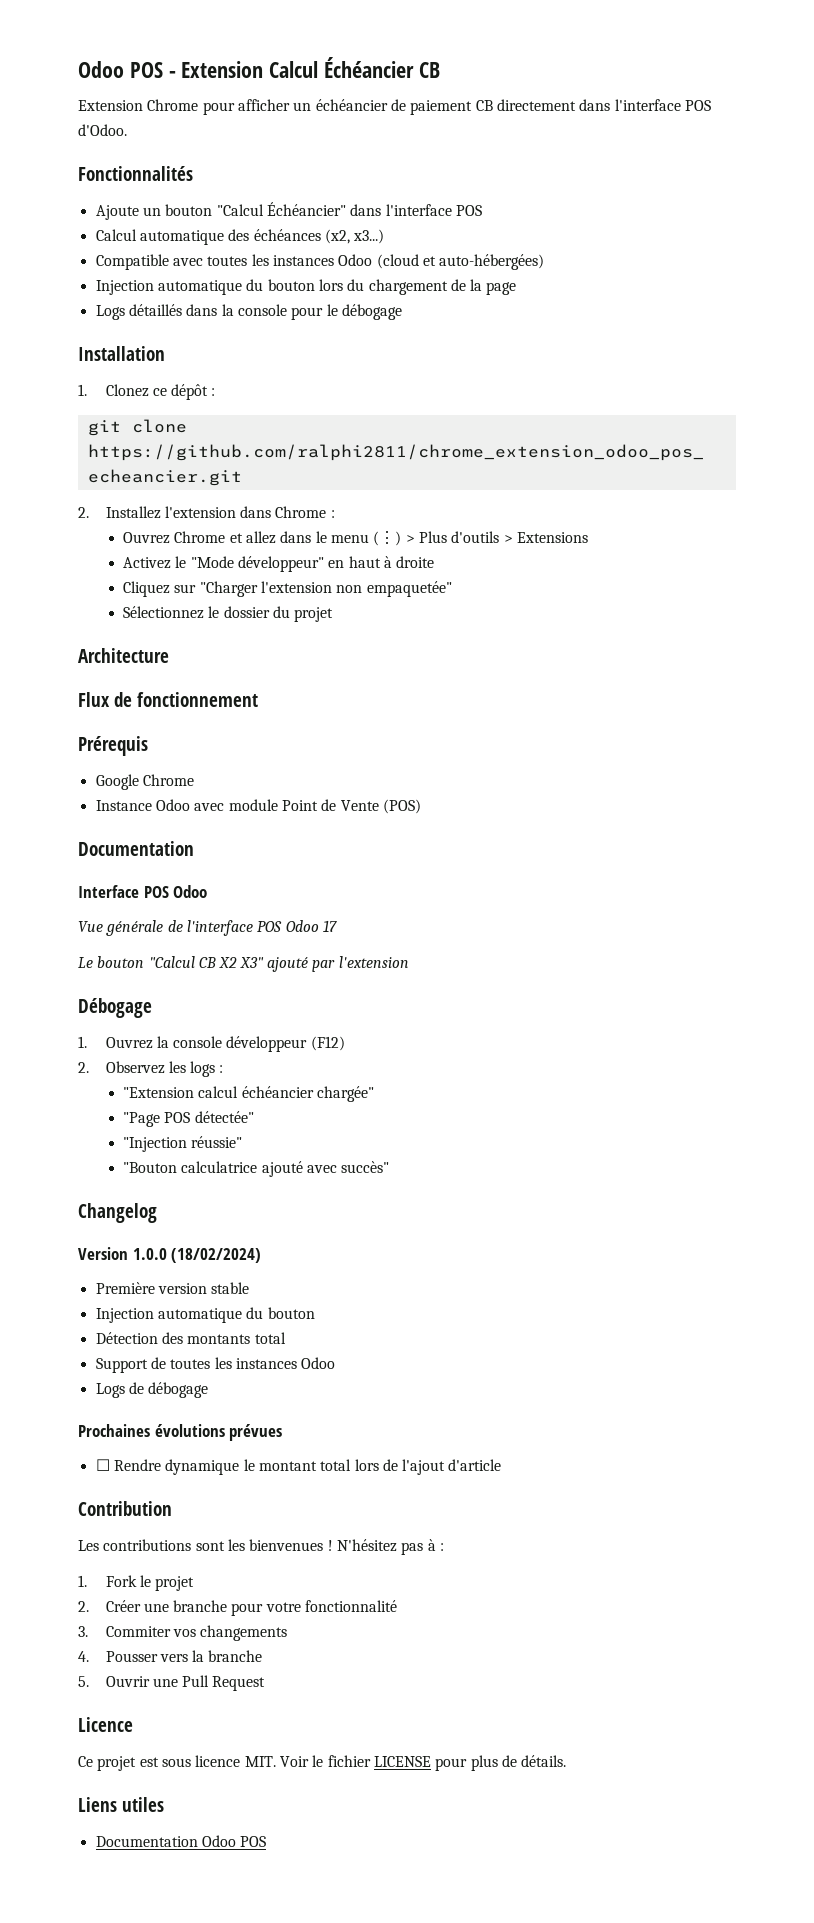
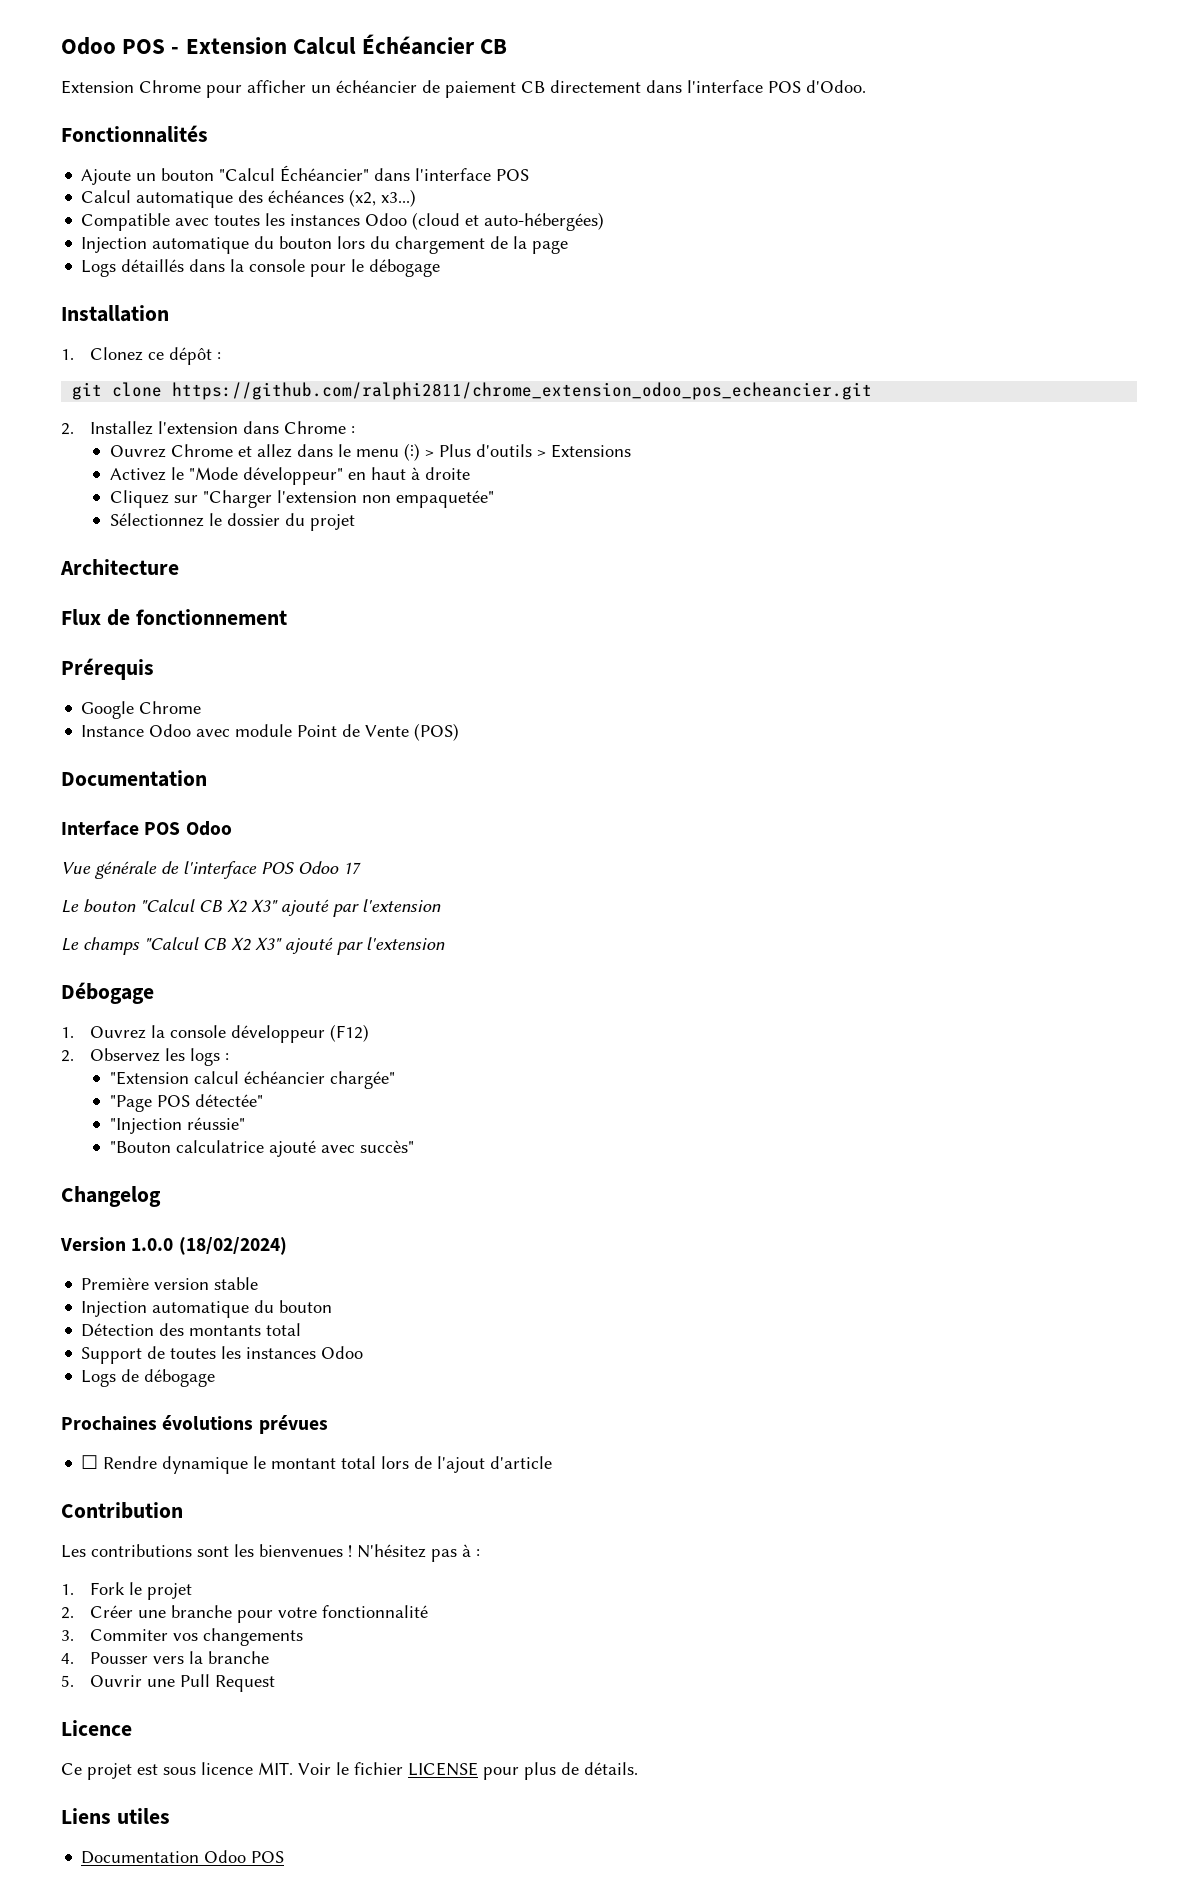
(409, 962) none -> [61,937,445,955] // Le champs "Calcul CB X2 X3" ajouté par l'extension

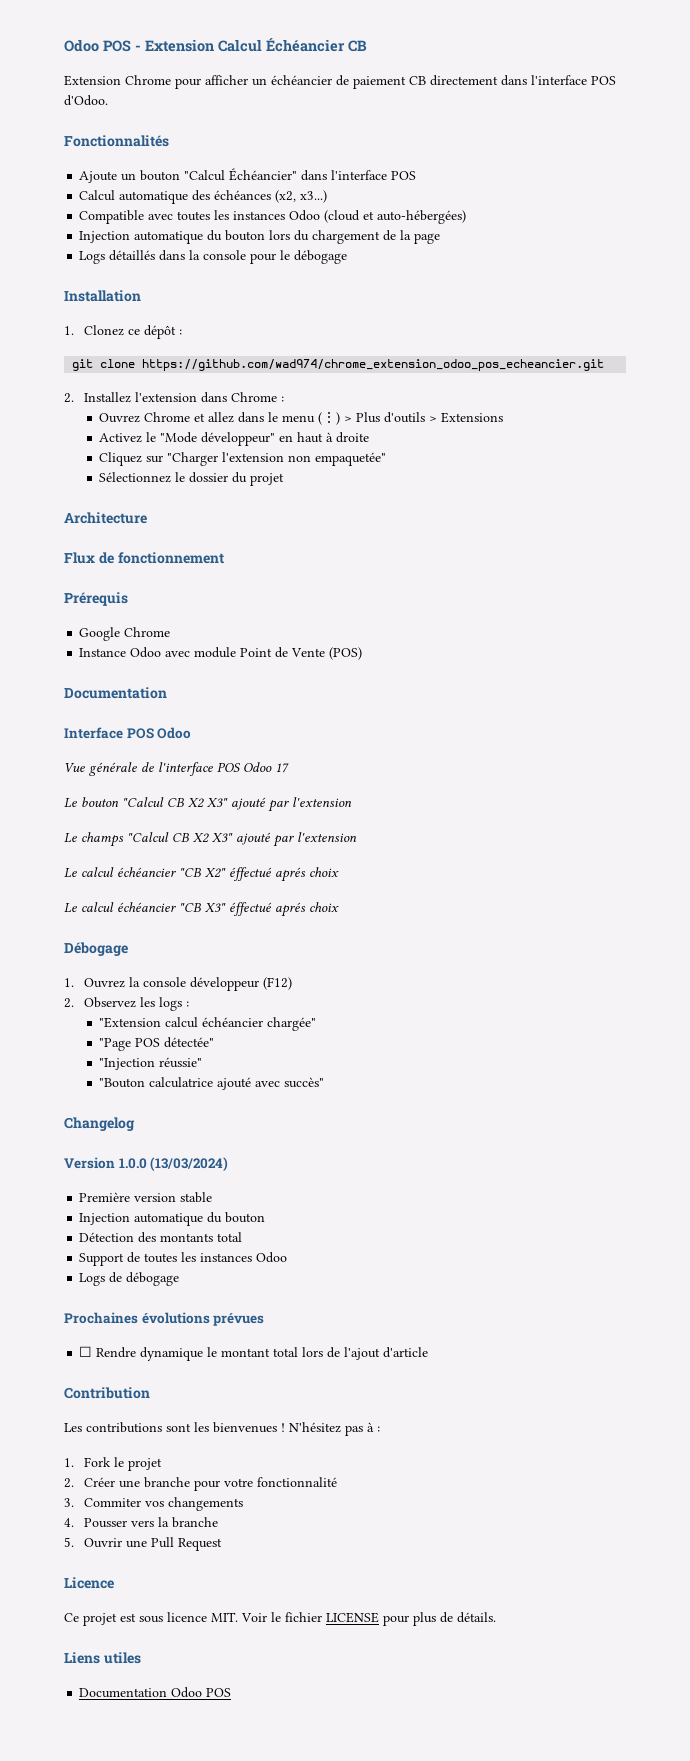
[172,382,873,400] https://github.com/ralphi2811/chrome_extension_odoo_pos_echeancier.git -> [142,359,605,371] https://github.com/wad974/chrome_extension_odoo_pos_echeancier.git
(445, 943) none -> [64,867,339,882] [64,902,339,917] // Le calcul échéancier "CB X2" éffectué aprés choix // Le calcul échéancier "CB X3" éffectué aprés choix
[178,1237,287,1255] (18/02/2024) -> [150,1157,229,1171] (13/03/2024)

